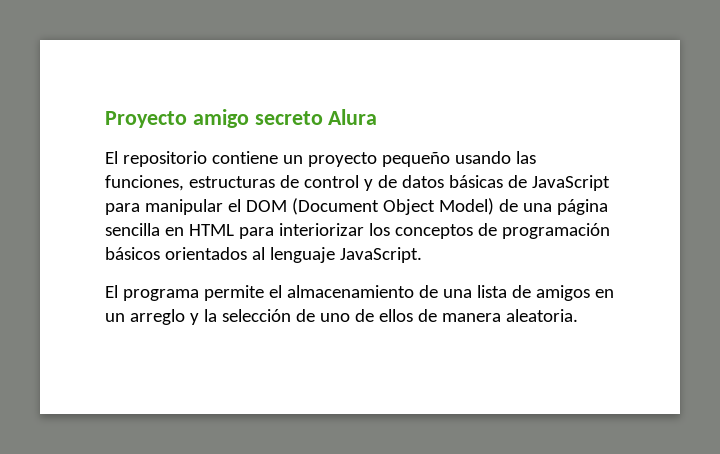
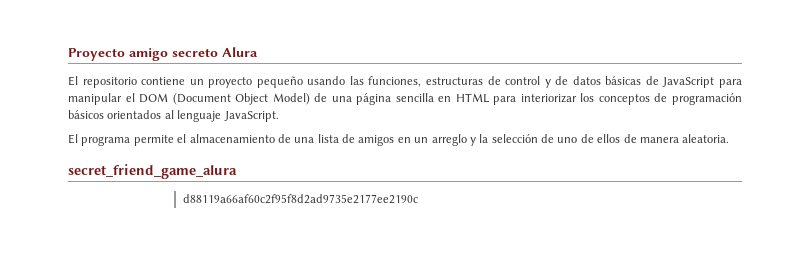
(578, 315) none -> [68,164,237,179] [183,194,419,204] // secret_friend_game_alura // d88119a66af60c2f95f8d2ad9735e2177ee2190c

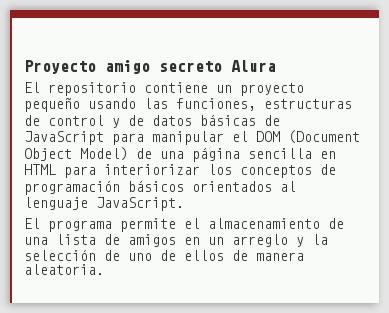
[68,164,237,179] [183,194,419,204] // secret_friend_game_alura // d88119a66af60c2f95f8d2ad9735e2177ee2190c -> (104, 269) none

